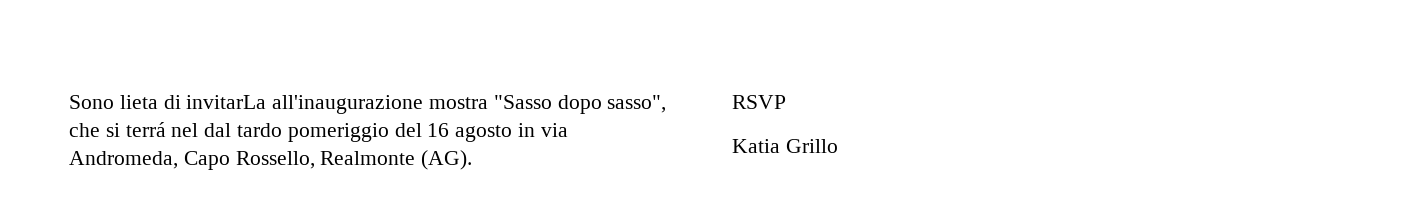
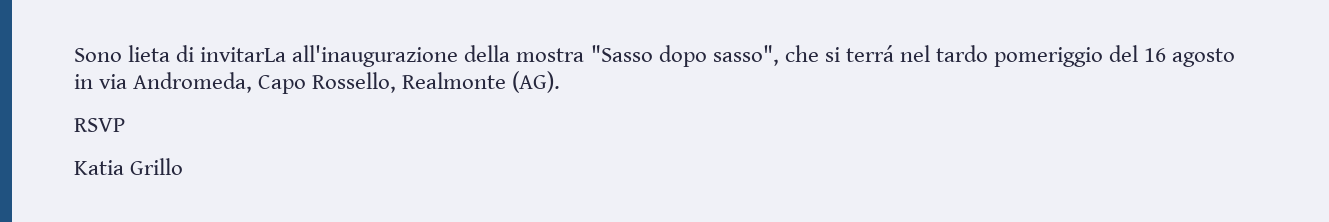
(424, 104) none -> [464,45,511,62] della
[204,123,232,137] dal -> (930, 53) none

